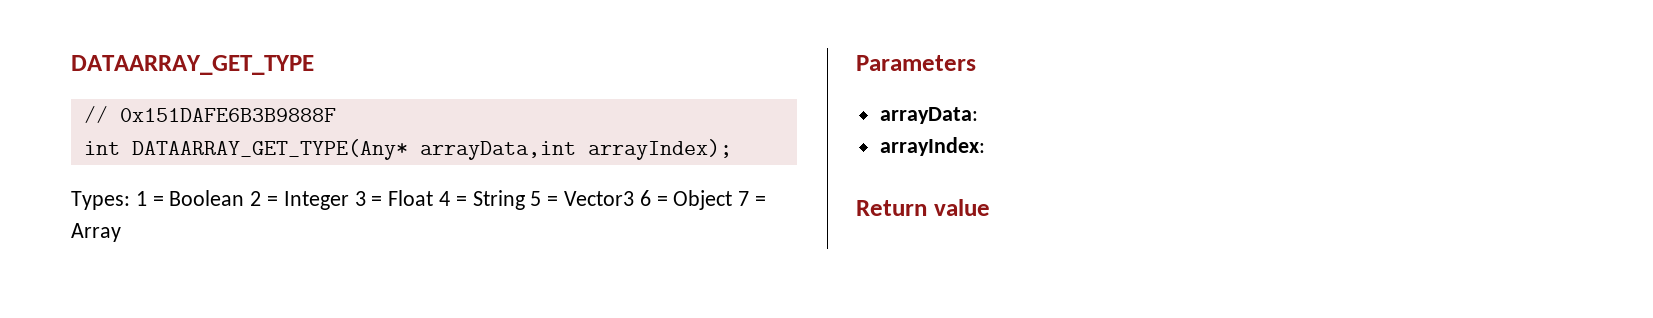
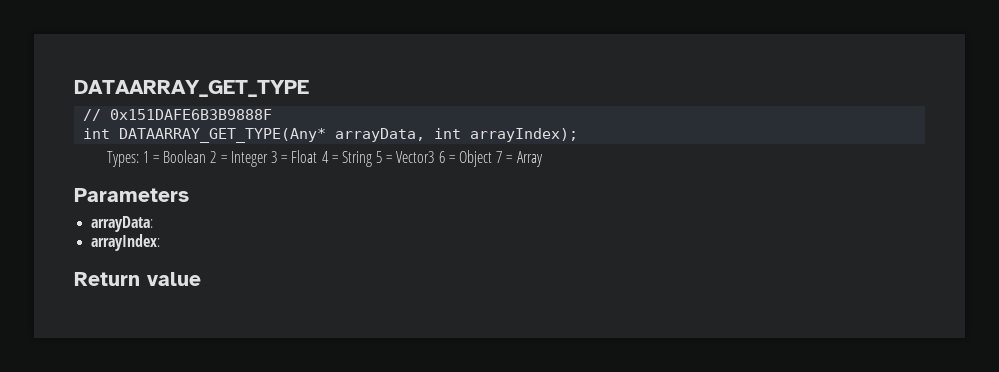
[419,141,576,160] arrayData,int -> [335,128,462,142] arrayData, int

